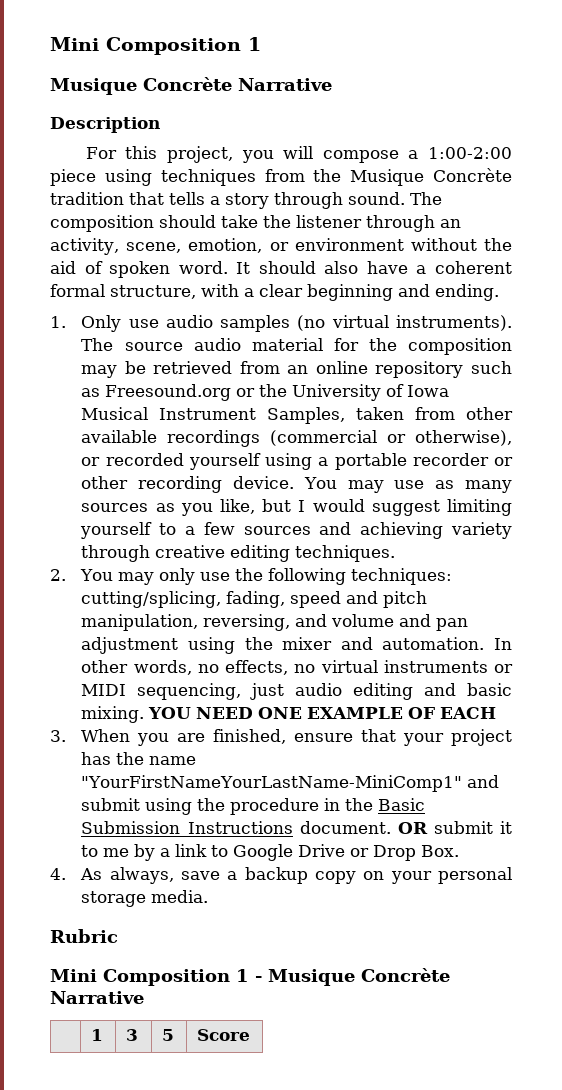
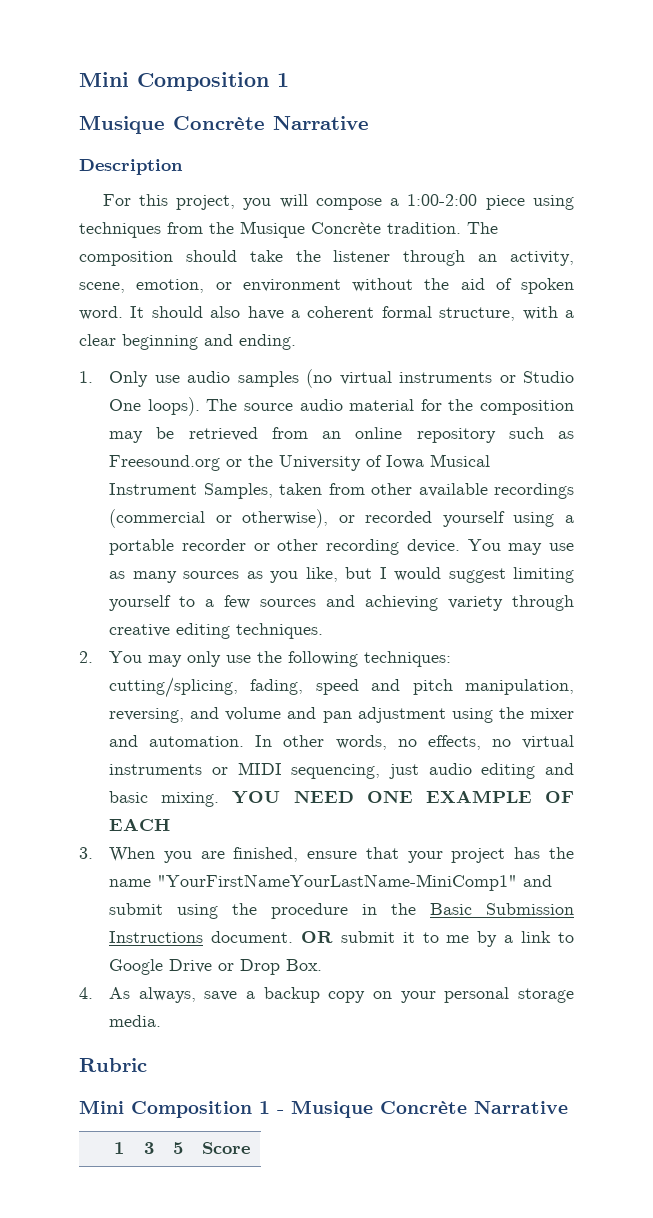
[50,192,405,209] tradition that tells a story through sound. -> [387,222,461,234] tradition.
[396,315,512,331] instruments). -> [399,371,574,383] [109,397,200,416] instruments or Studio One loops).

